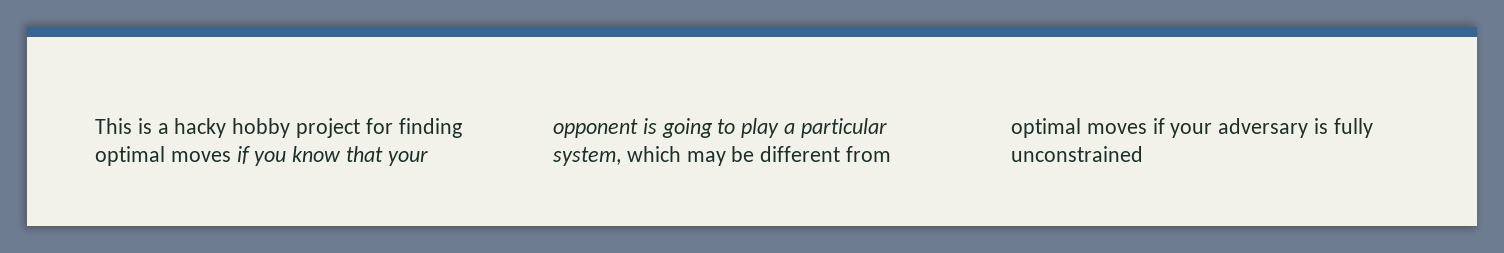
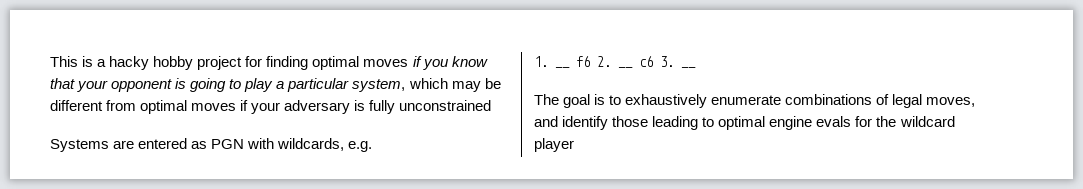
(1143, 154) none -> [50,138,373,152] [534,56,548,67] [555,67,570,68] [576,56,611,67] [618,67,633,68] [639,56,674,67] [681,67,696,68] [534,94,976,108] [534,116,955,130] [534,138,574,152] // Systems are entered as PGN with wildcards, e.g. // 1. __ f6 2. __ c6 3. __ // The goal is to exhaustively enumerate combinations of legal moves, and identify those leading to optimal engine evals for the wildcard player

